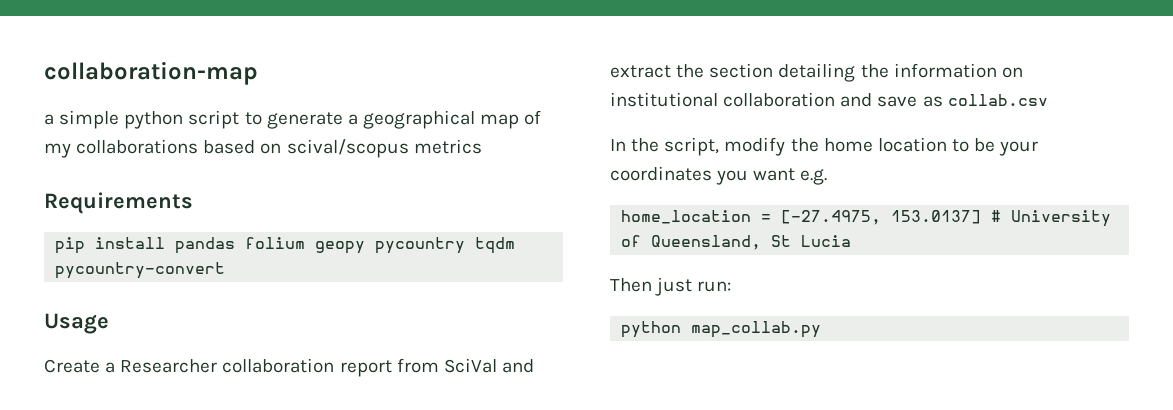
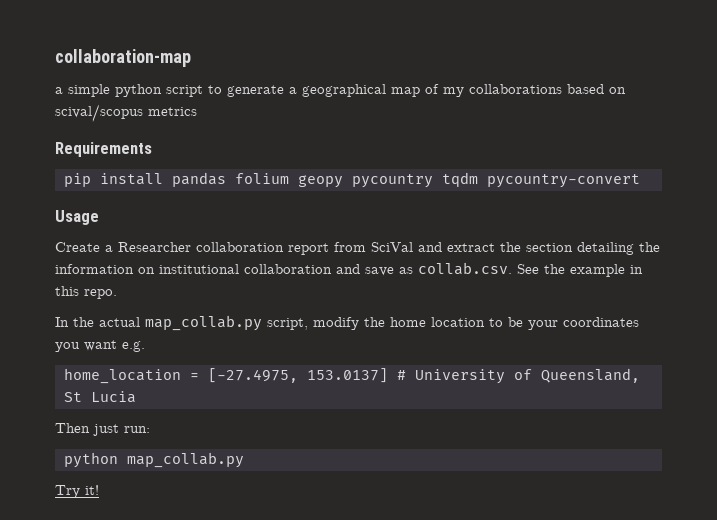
[947,94,1048,106] collab.csv -> [418,262,643,277] [55,286,117,299] collab.csv. See the example in this repo.
(660, 145) none -> [99,315,262,331] actual map_collab.py
(822, 329) none -> [55,485,99,498] // Try it!

